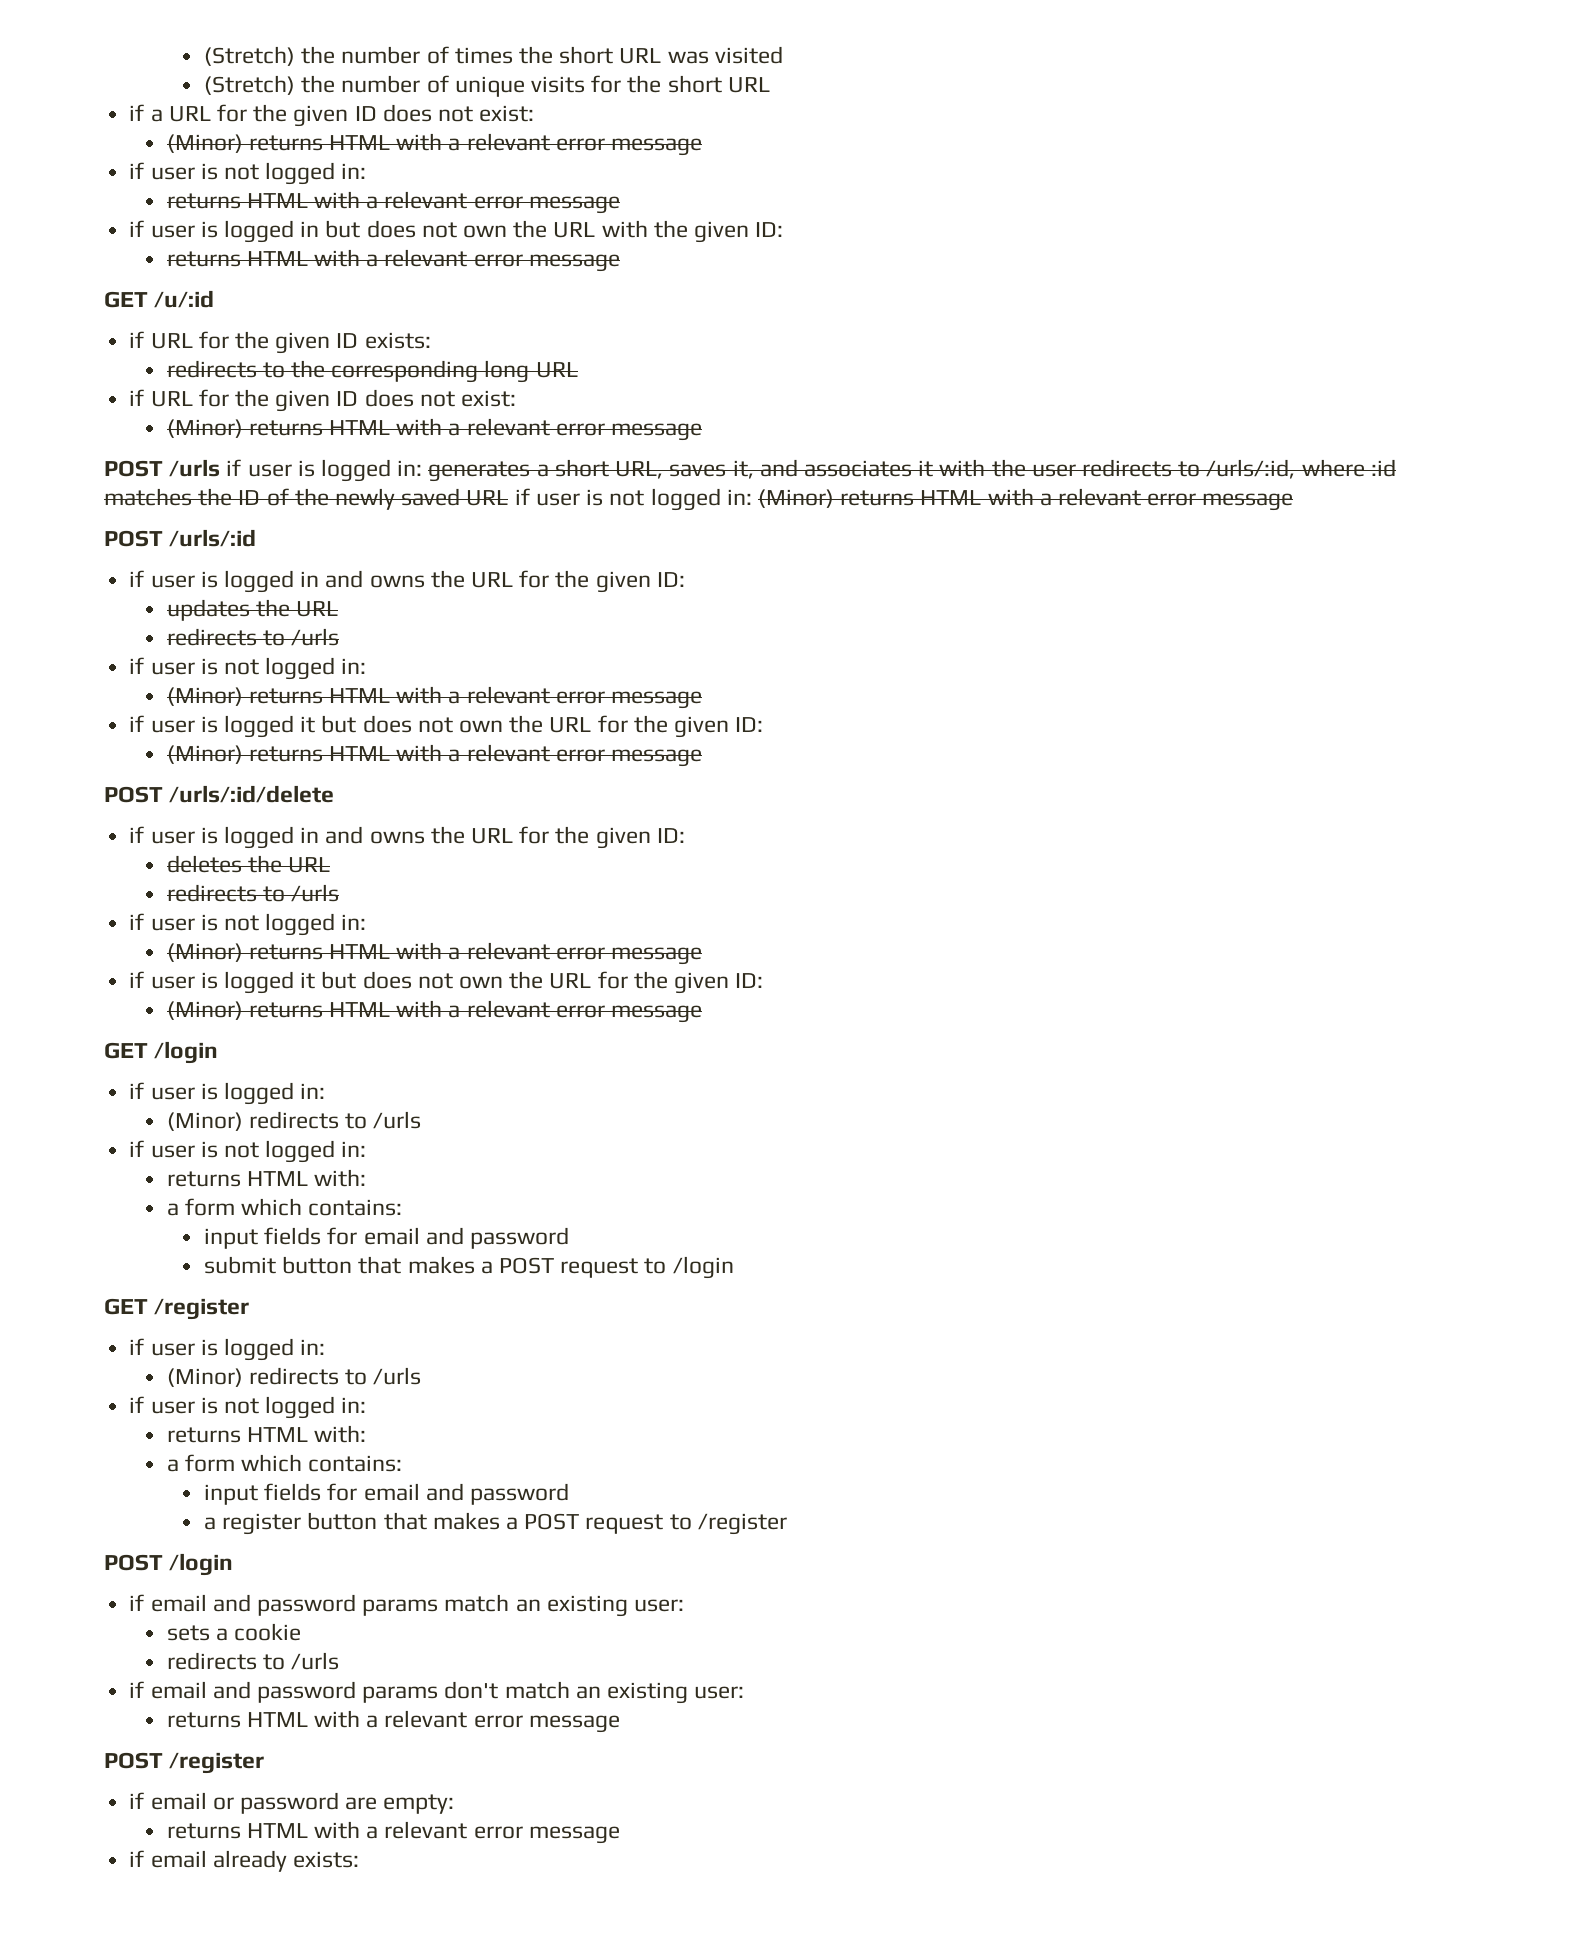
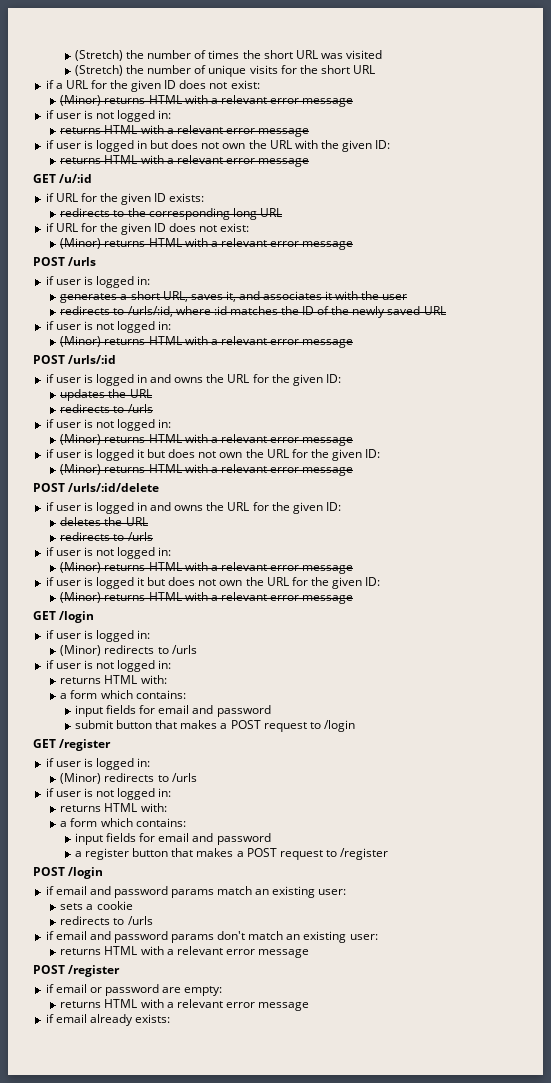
[226,459,423,482] if user is logged in: -> [45,276,151,288] // if user is logged in: //
(1076, 470) none -> (408, 297) //
[514,488,752,511] if user is not logged in: -> [45,321,172,333] // if user is not logged in: //

